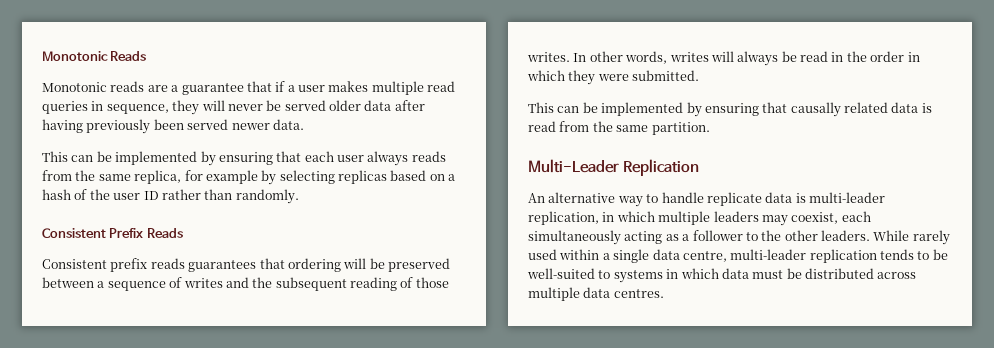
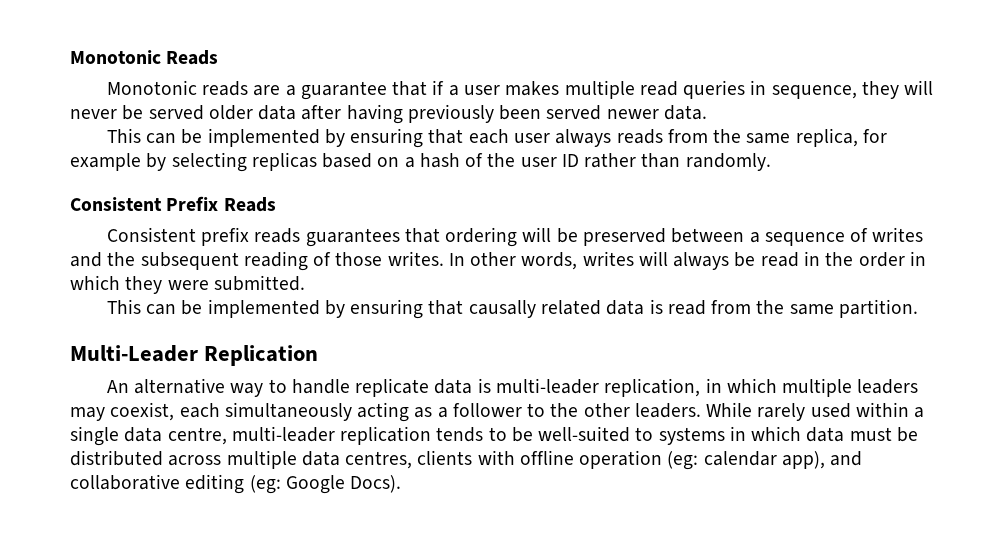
[613,289,664,298] centres. -> [345,450,863,470] [70,474,402,494] centres, clients with offline operation (eg: calendar app), and collaborative editing (eg: Google Docs).

